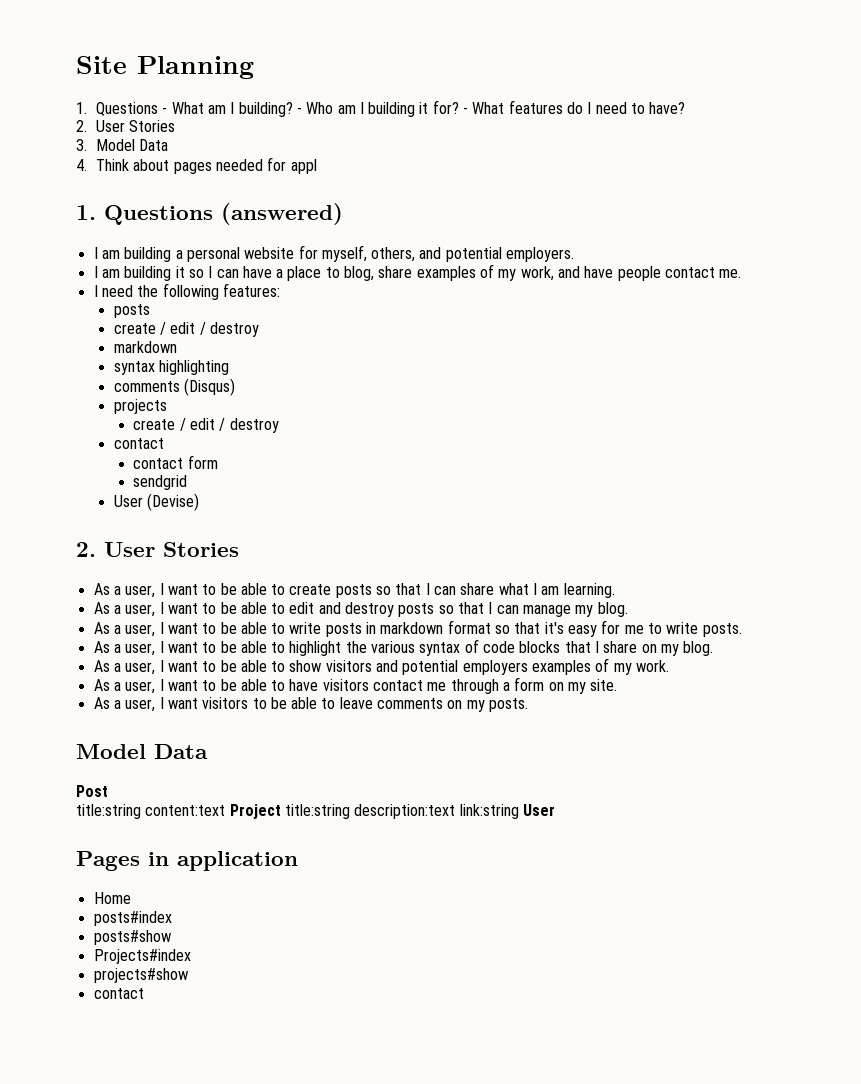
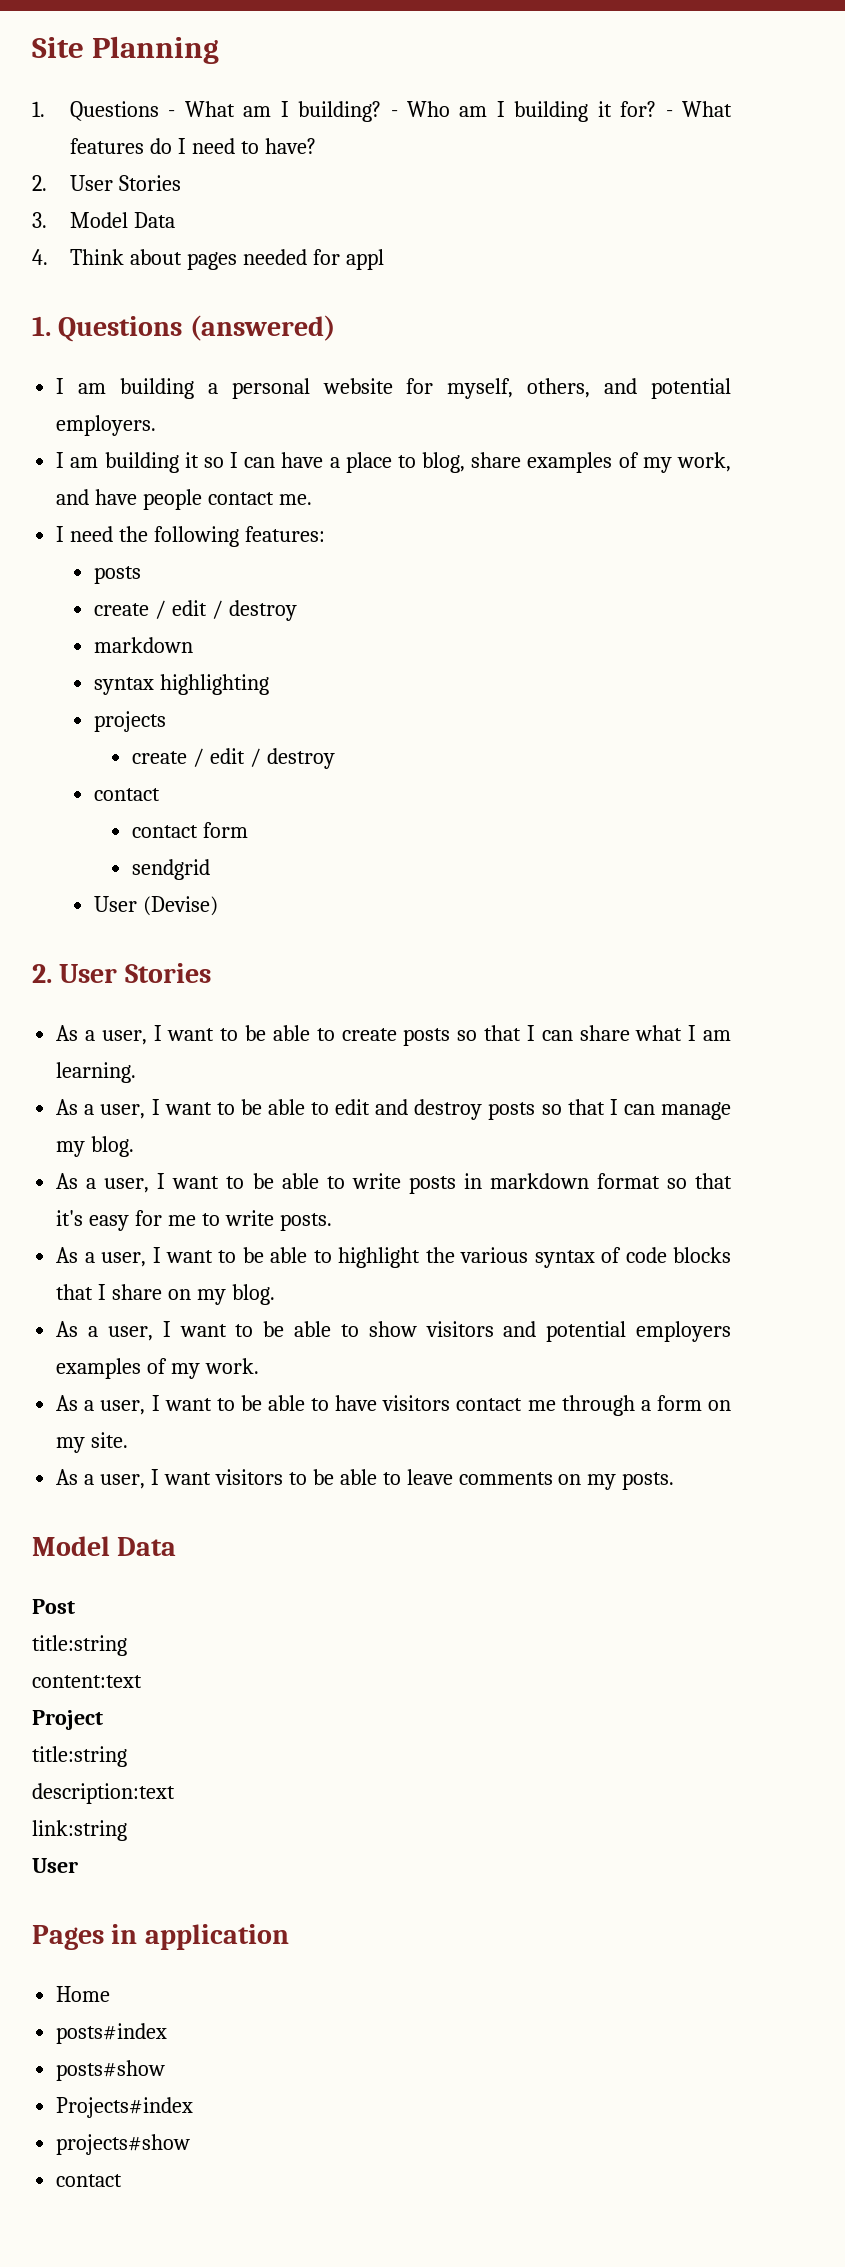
[113,378,235,396] // comments (Disqus) -> (270, 684) none
(141, 811) none -> (127, 1645) //
(226, 810) none -> (142, 1681) //
[284,804,350,819] title:string -> [32,1746,127,1767] // title:string //
(456, 811) none -> (175, 1793) //
(519, 811) none -> (127, 1830) //

